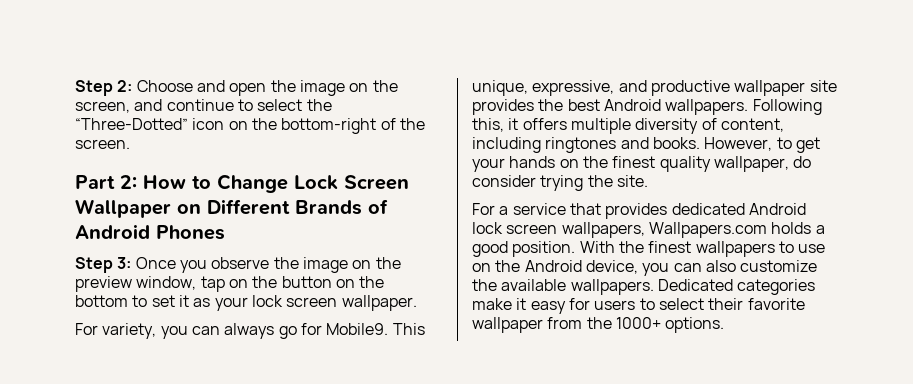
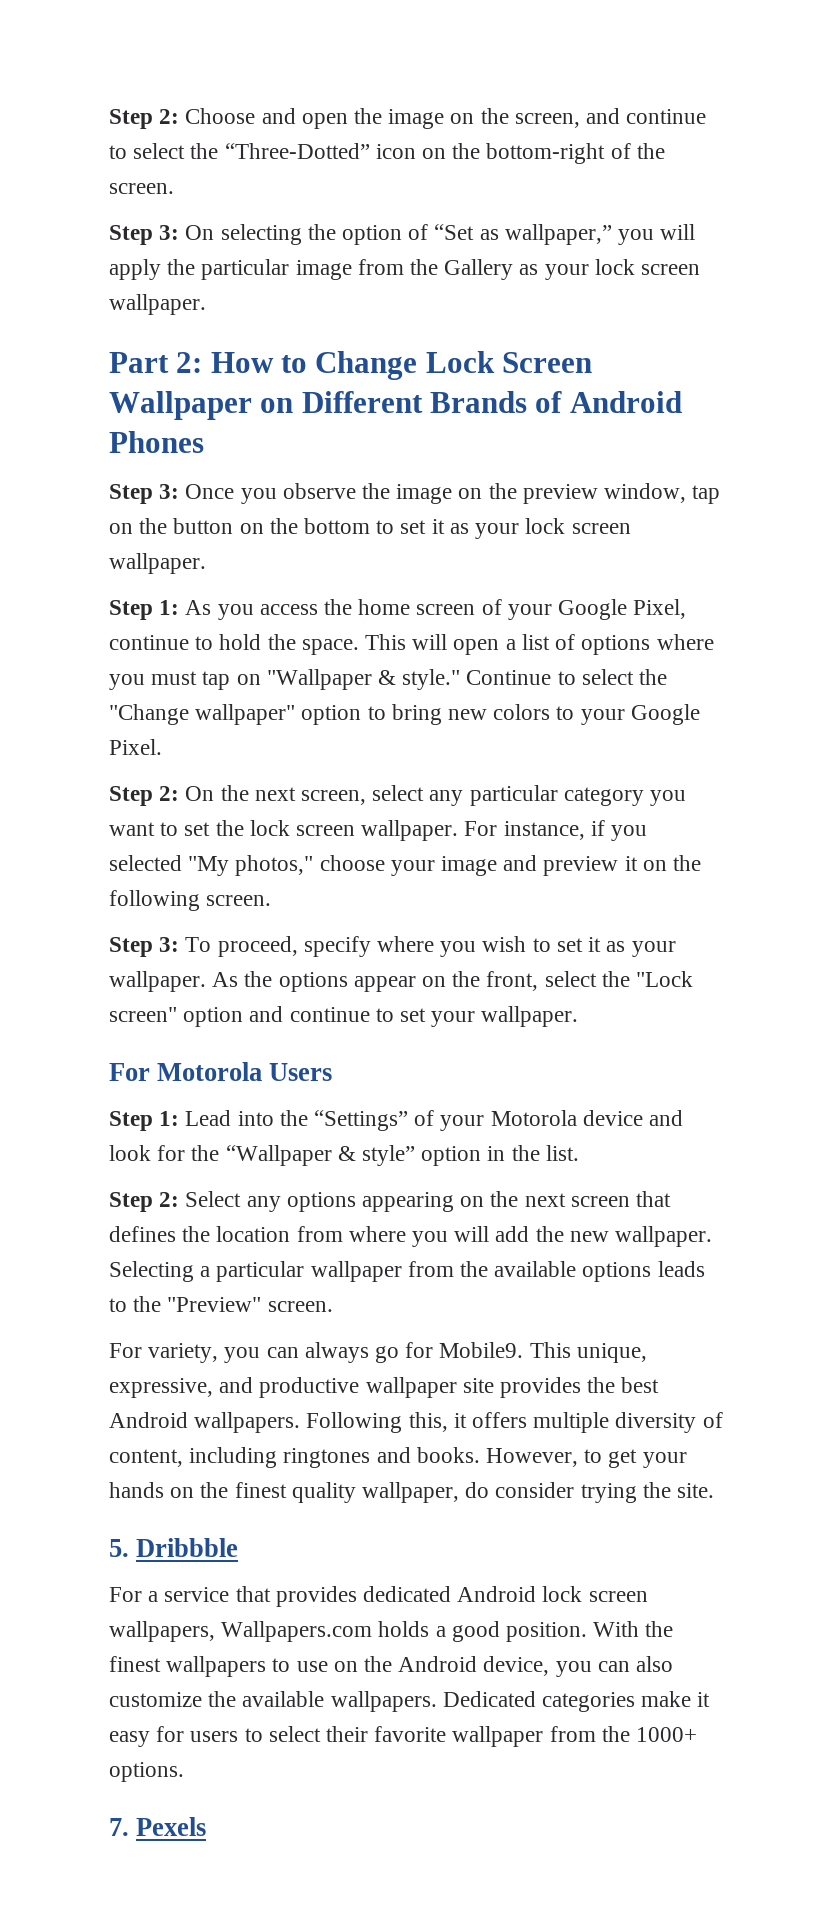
(130, 144) none -> [109,224,696,245] [109,259,701,280] [109,294,206,315] // Step 3: On selecting the option of “Set as wallpaper,” you will apply the particular image from the Gallery as your lock screen wallpaper.
(417, 303) none -> [109,599,687,620] [109,634,714,655] [109,669,668,690] [109,704,700,725] [109,739,162,755] [109,785,687,806] [109,820,648,841] [109,855,702,876] [109,890,272,911] [109,936,676,957] [109,971,694,992] [109,1006,579,1027] [109,1062,333,1081] [109,1110,684,1131] [109,1145,579,1166] [109,1191,672,1212] [109,1226,713,1247] [109,1261,705,1282] [109,1296,333,1312] // Step 1: As you access the home screen of your Google Pixel, continue to hold the space. This will open a list of options where you must tap on "Wallpaper & style." Continue to select the "Change wallpaper" option to bring new colors to your Google Pixel. // Step 2: On the next screen, select any particular category you want to set the lock screen wallpaper. For instance, if you selected "My photos," choose your image and preview it on the following screen. // Step 3: To proceed, specify where you wish to set it as your wallpaper. As the options appear on the front, select the "Lock screen" option and continue to set your wallpaper. // For Motorola Users // Step 1: Lead into the “Settings” of your Motorola device and look for the “Wallpaper & style” option in the list. // Step 2: Select any options appearing on the next screen that defines the location from where you will add the new wallpaper. Selecting a particular wallpaper from the available options leads to the "Preview" screen.
(648, 181) none -> [109,1538,239,1557] // 5. Dribbble
(725, 325) none -> [109,1817,207,1836] // 7. Pexels

